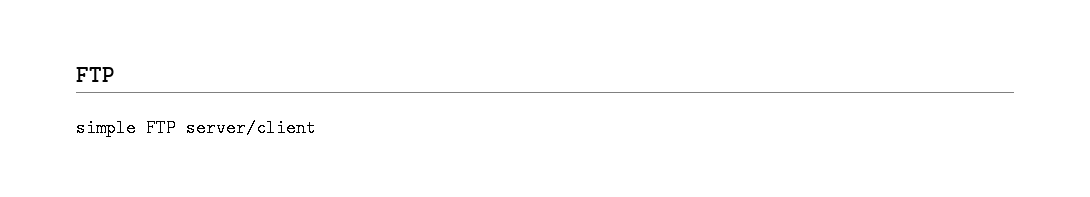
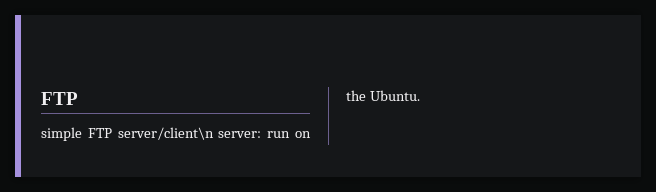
[186,119,316,137] server/client -> [117,127,312,140] [346,90,420,101] server/client\n server: run on the Ubuntu.

